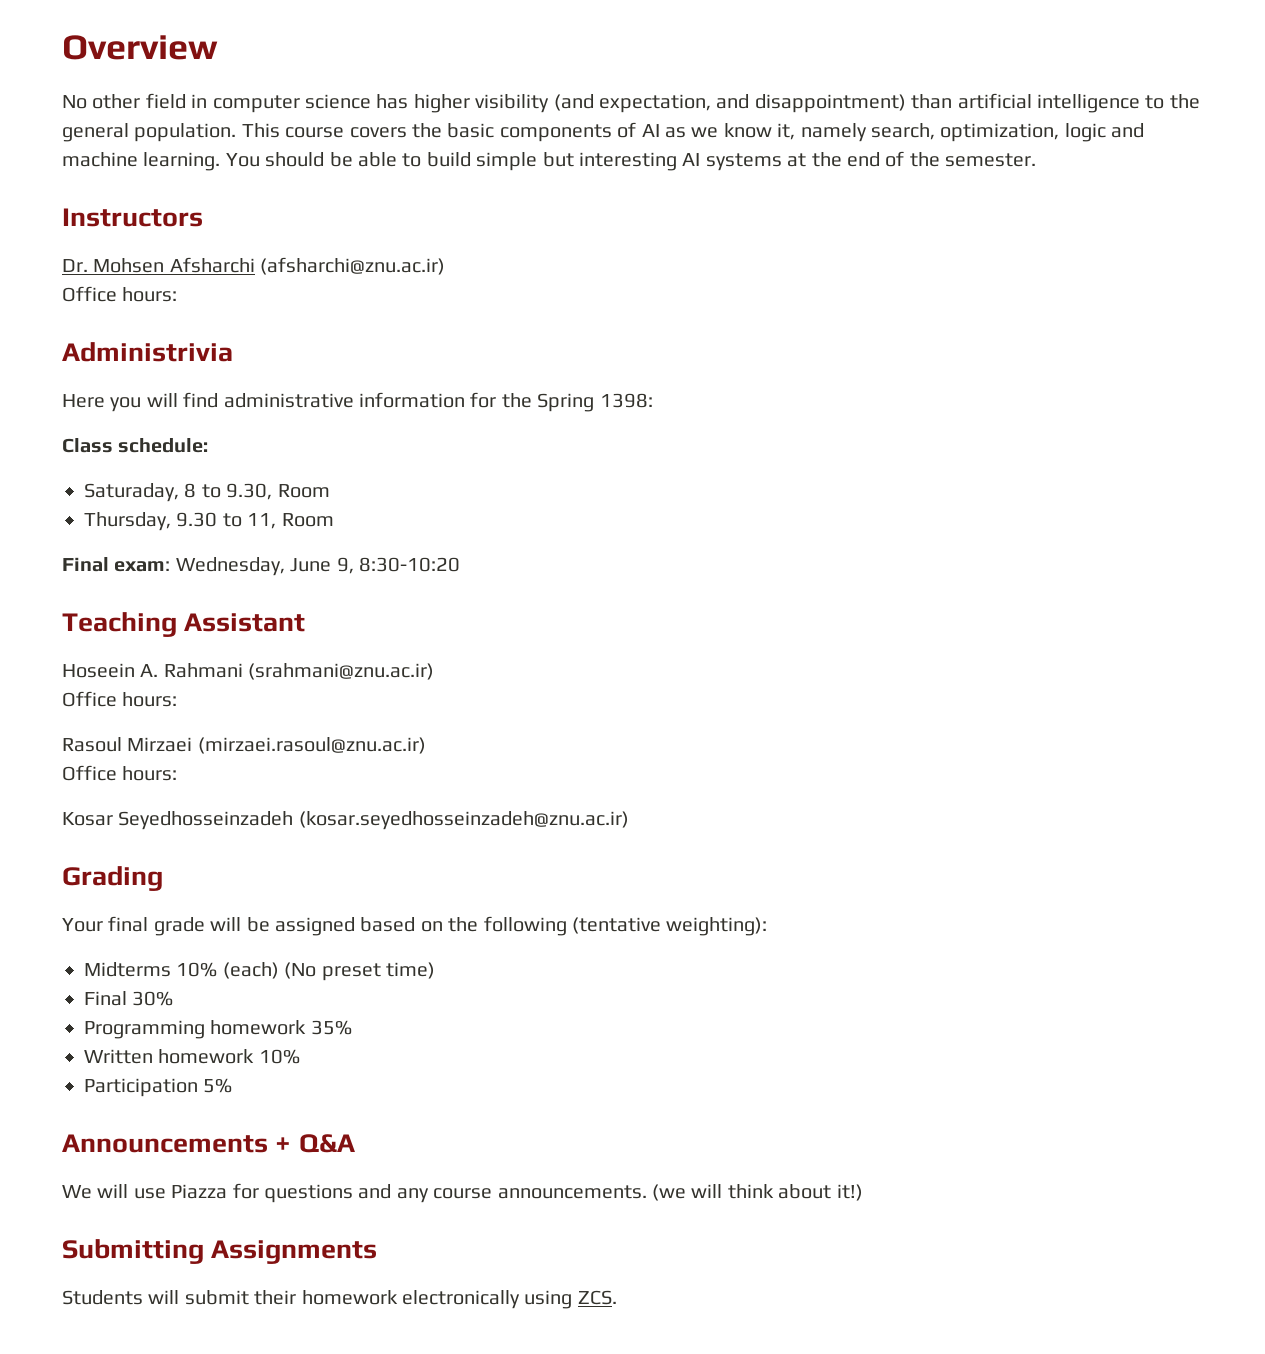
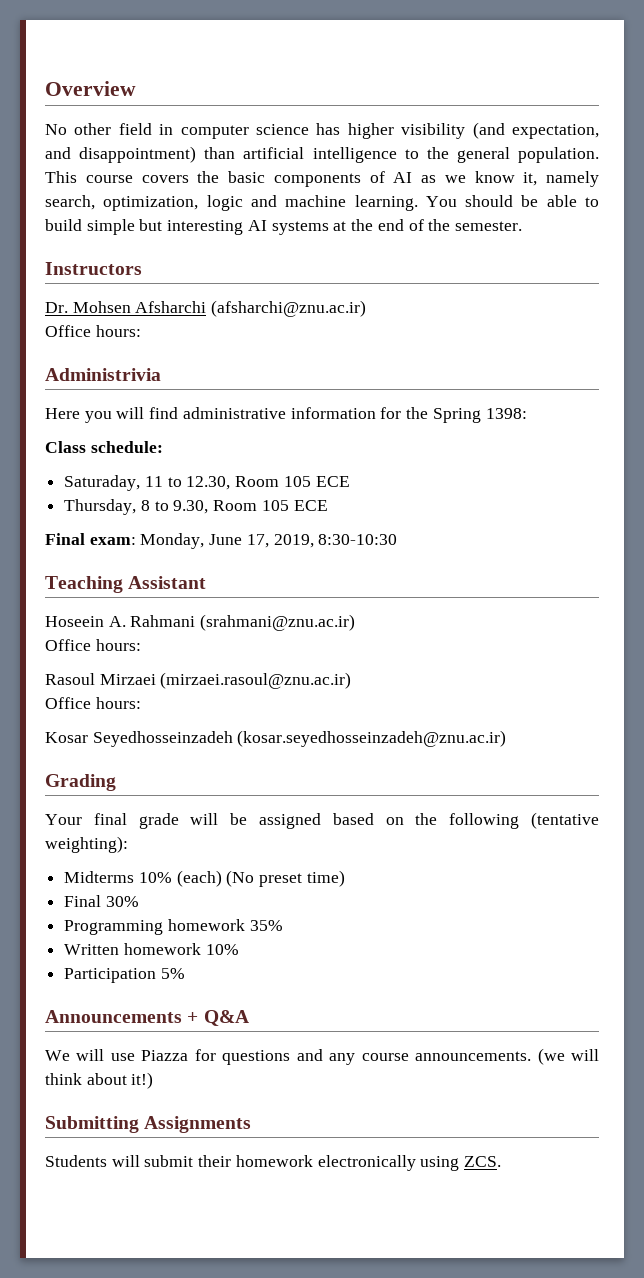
[184,483,330,500] [84,512,334,531] [62,557,460,576] 8 to 9.30, Room // Thursday, 9.30 to 11, Room // Final exam: Wednesday, June 9, 8:30-10:20 -> [144,476,350,490] [64,499,328,515] [45,533,398,549] 11 to 12.30, Room 105 ECE // Thursday, 8 to 9.30, Room 105 ECE // Final exam: Monday, June 17, 2019, 8:30-10:30

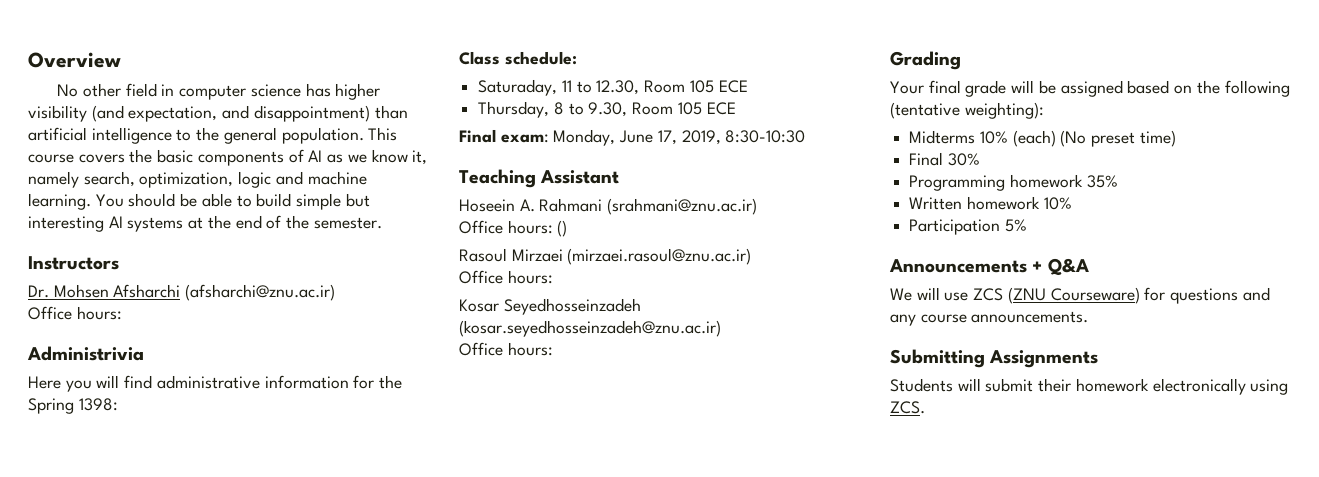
(141, 645) none -> [557,220,568,237] ()
(507, 738) none -> [459,342,553,356] // Office hours:
[141,1050,189,1061] Piazza -> [973,287,1140,304] ZCS (ZNU Courseware)
[537,1048,599,1065] [45,1072,154,1089] (we will think about it!) -> (1089, 317) none

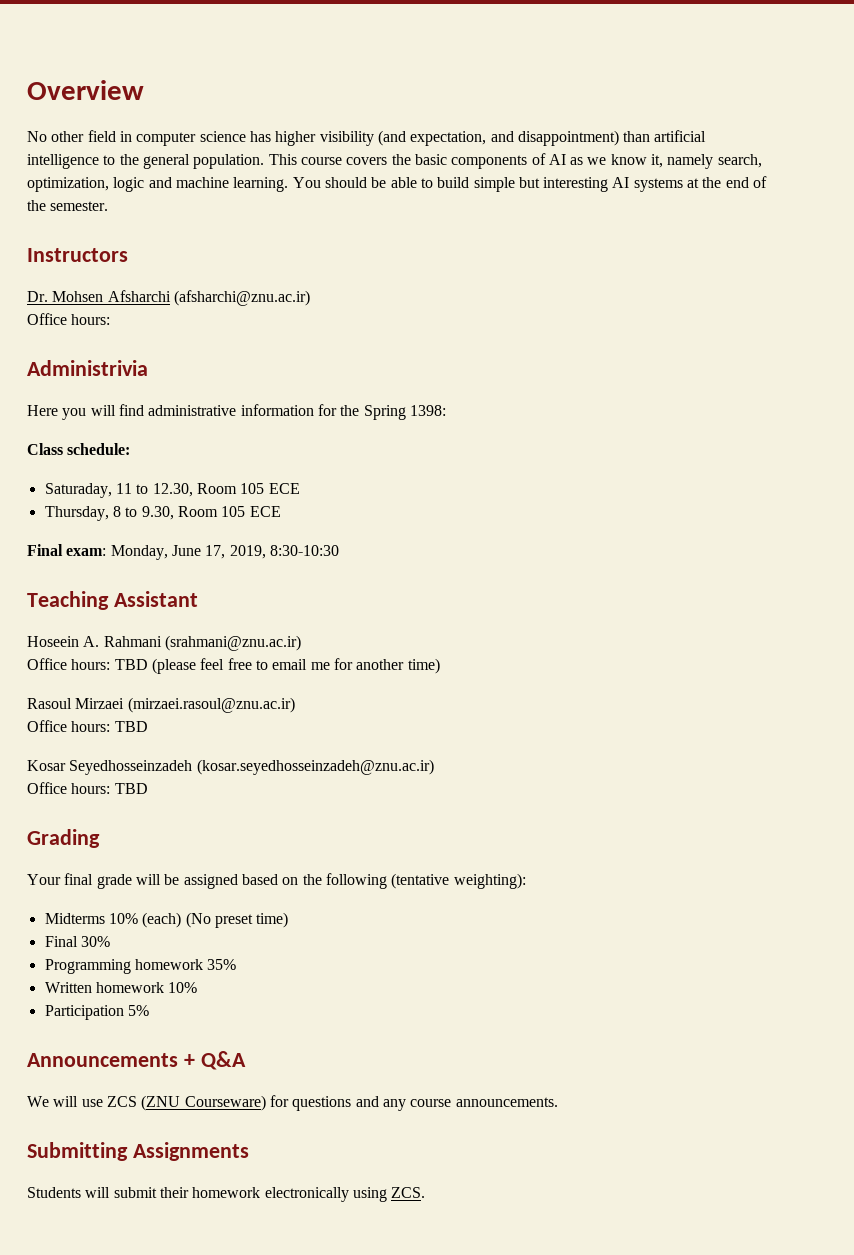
[557,220,568,237] () -> [114,658,440,674] TBD (please feel free to email me for another time)
(553, 277) none -> [114,721,148,732] TBD
(553, 349) none -> [114,783,148,794] TBD

